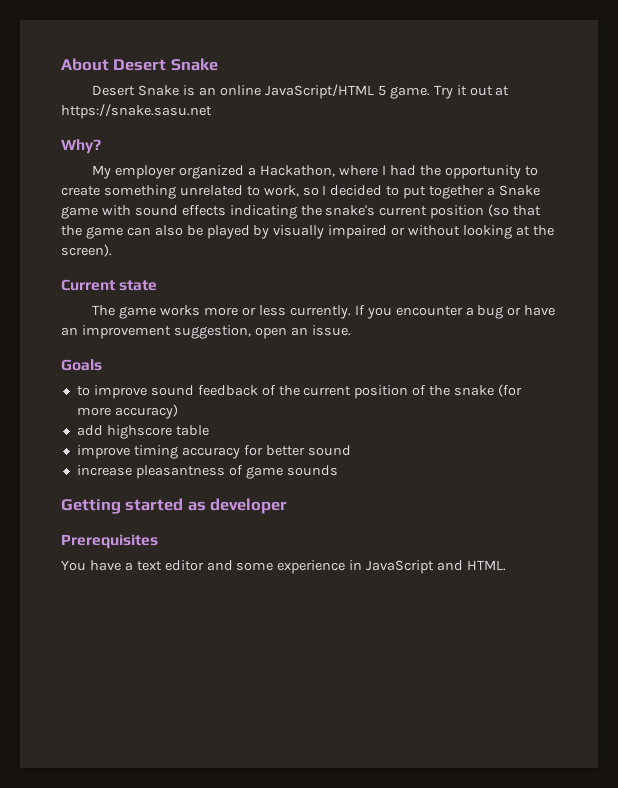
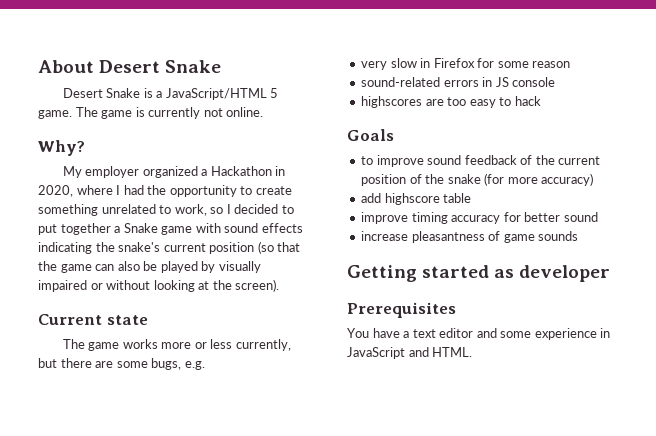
[199,85,262,96] an online -> [156,91,163,98] a
[433,85,510,99] [61,104,212,119] Try it out at https://snake.sasu.net -> [75,107,264,119] The game is currently not online.
[260,165,336,177] Hackathon, -> [210,166,286,176] [38,185,73,197] Hackathon in 2020,
[289,305,556,319] [61,325,351,339] currently. If you encounter a bug or have an improvement suggestion, open an issue. -> [235,339,291,351] [38,358,205,370] [361,58,571,70] [361,77,556,87] [361,96,541,108] currently, but there are some bugs, e.g. // very slow in Firefox for some reason // sound-related errors in JS console // highscores are too easy to hack

